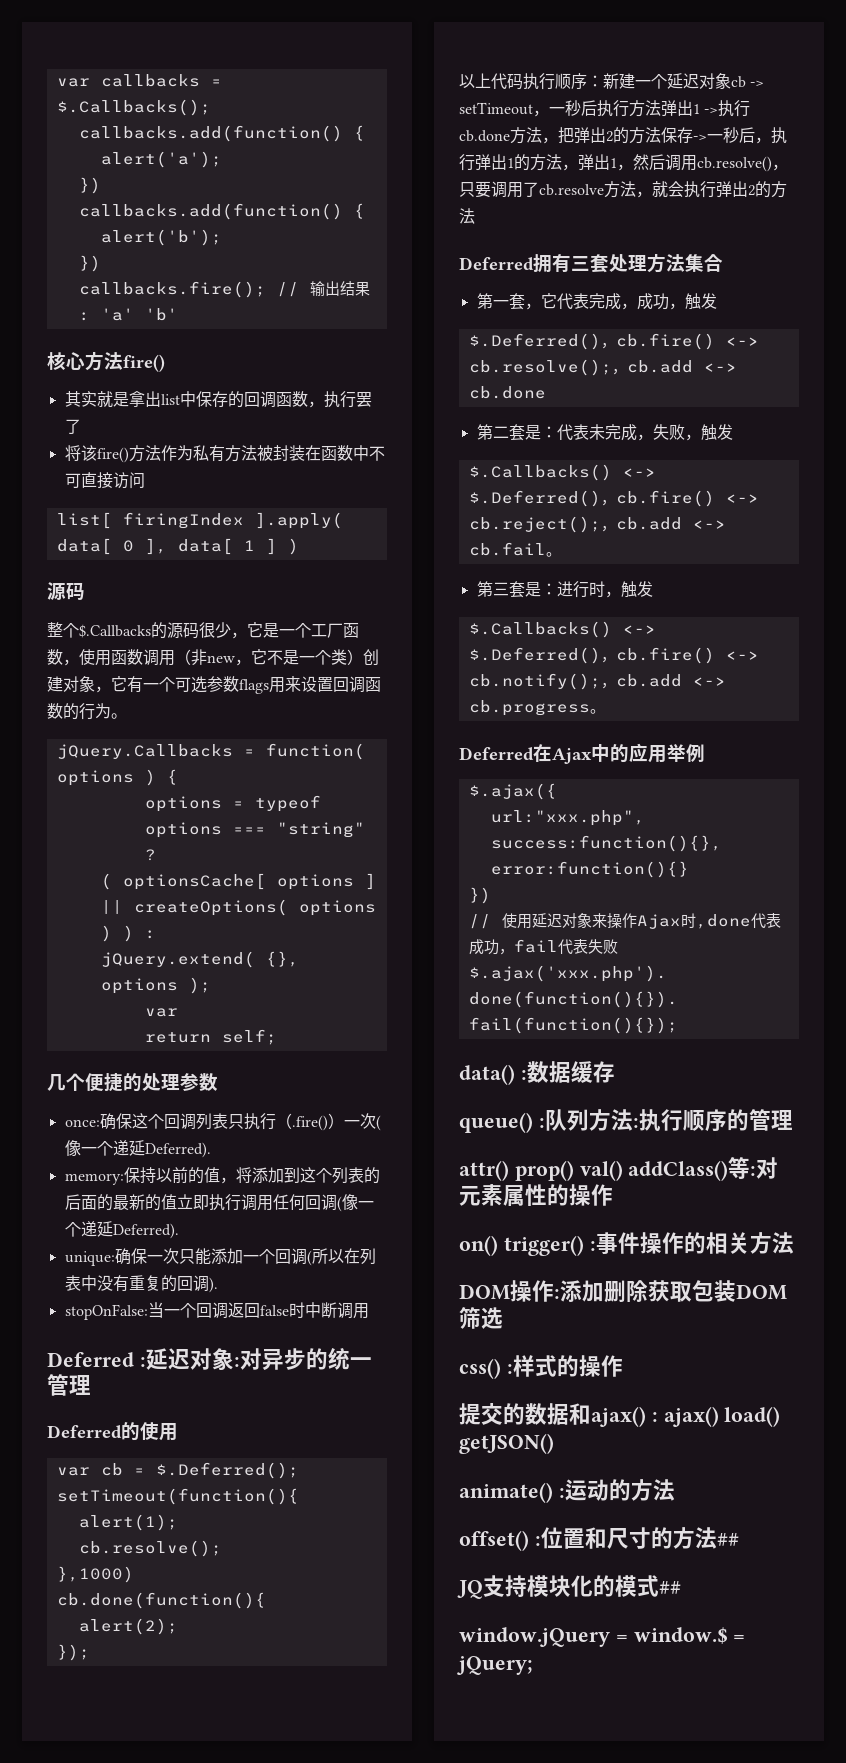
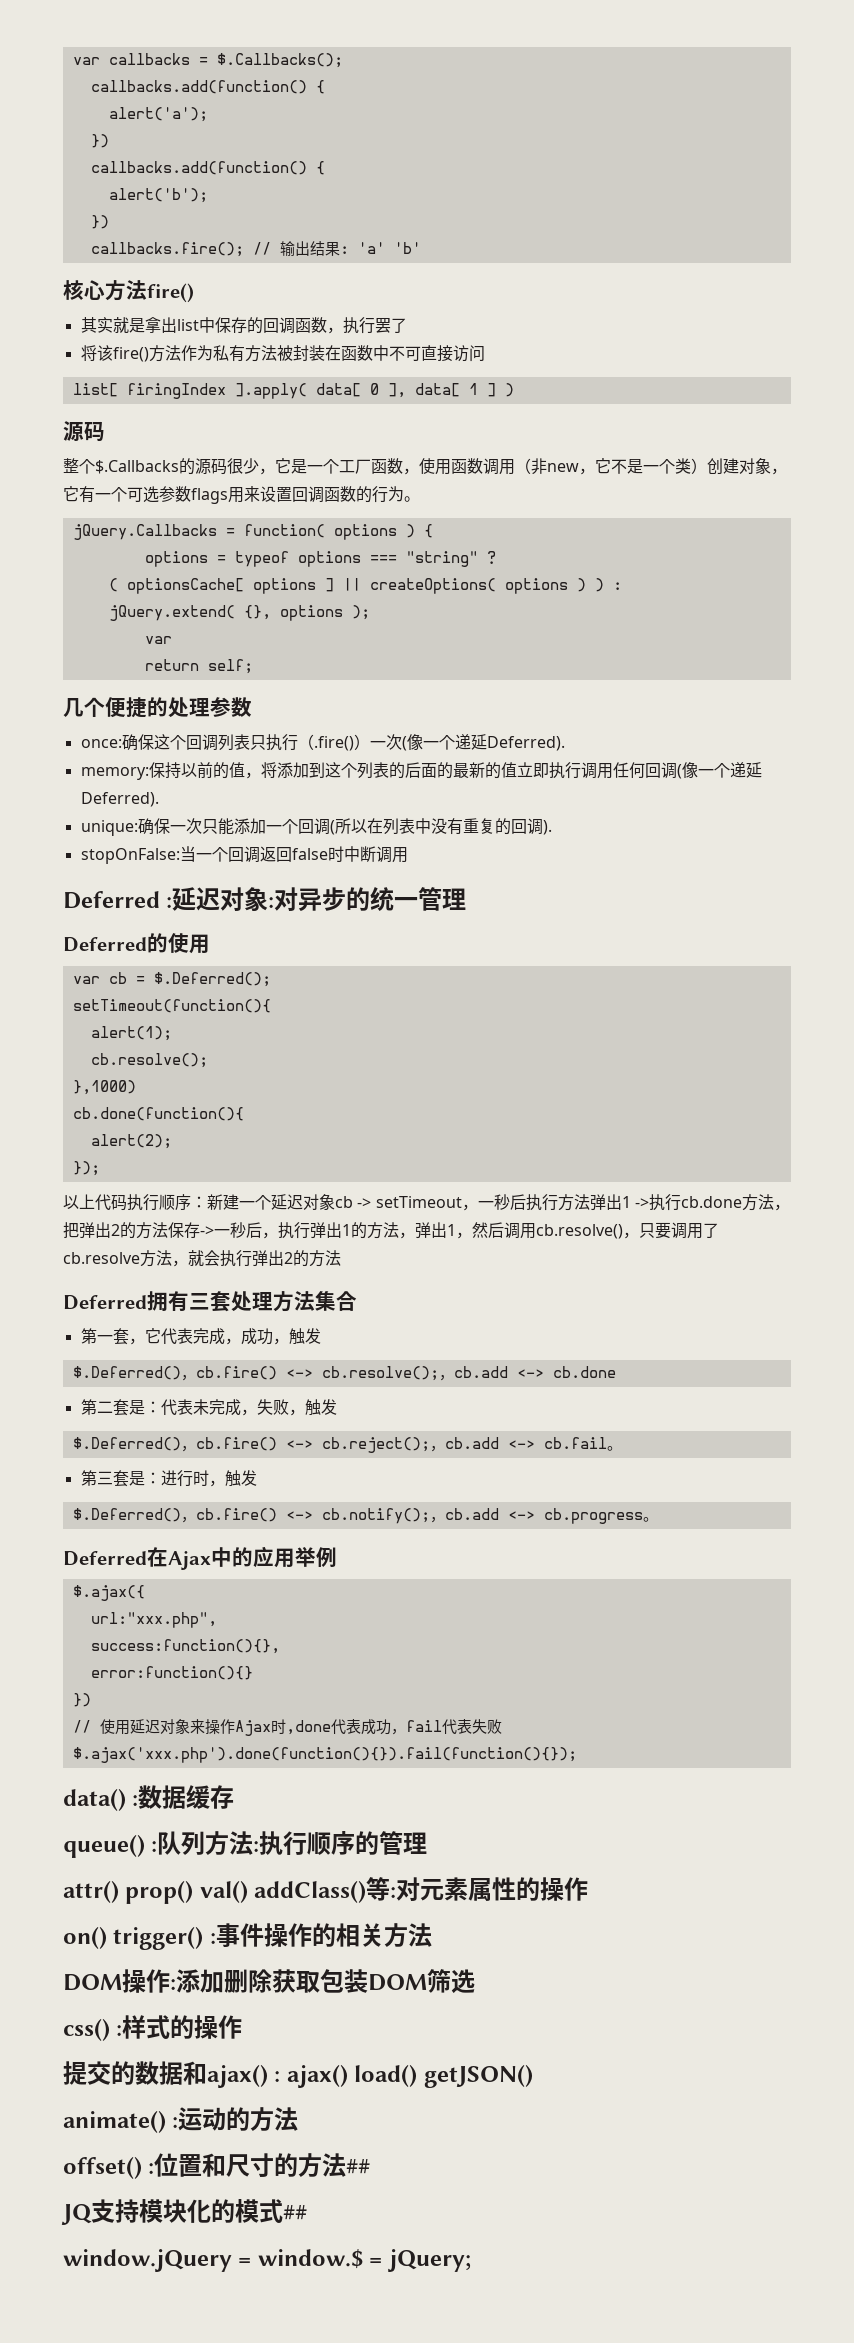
[468,464,656,481] $.Callbacks() <-> -> (337, 1407) none
[468,621,656,638] $.Callbacks() <-> -> (257, 1478) none

